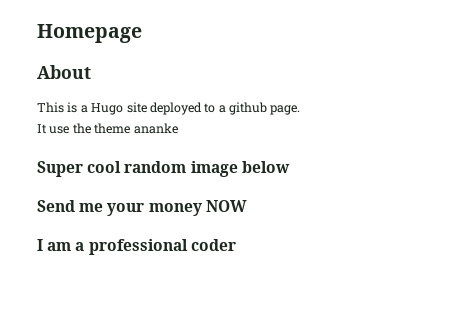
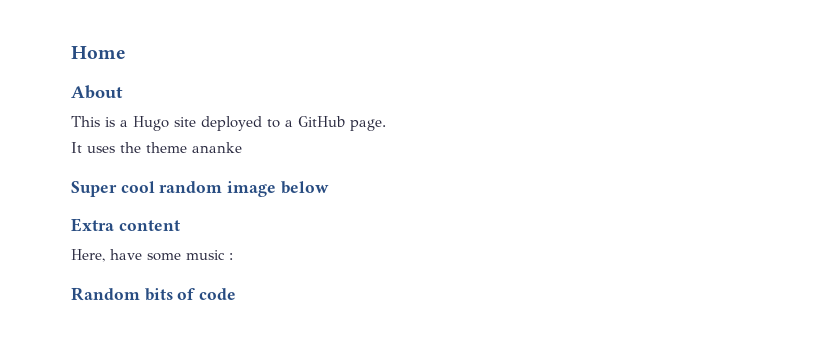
[37,24,142,43] Homepage -> [71,46,126,59] Home
[229,102,267,115] github -> [298,116,345,127] GitHub
[49,126,70,134] use -> [87,146,115,153] uses
[37,200,247,216] [37,239,236,255] Send me your money NOW // I am a professional coder -> [71,218,180,232] [71,249,233,262] [71,287,237,301] Extra content // Here, have some music : // Random bits of code

